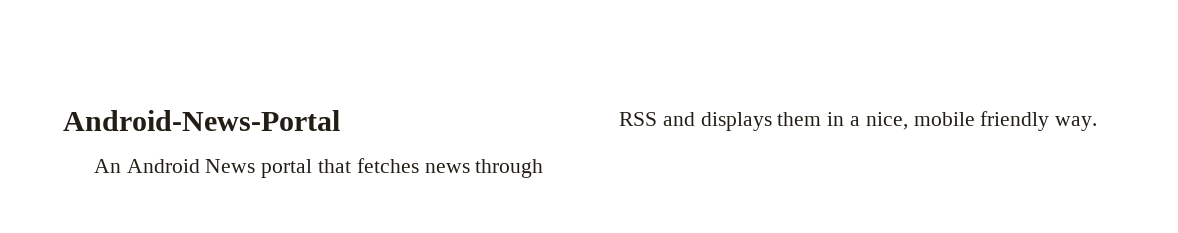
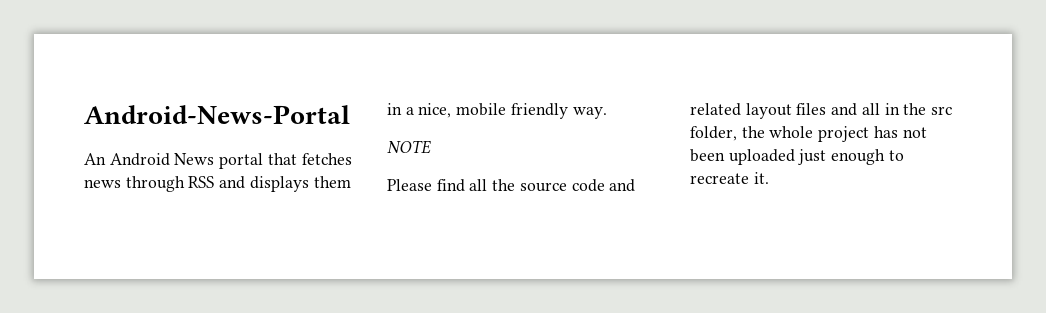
(1098, 123) none -> [387,140,431,154] [387,179,636,192] [690,103,953,119] [690,126,927,142] [690,149,904,165] [690,172,769,184] // NOTE // Please find all the source code and related layout files and all in the src folder, the whole project has not been uploaded just enough to recreate it.

